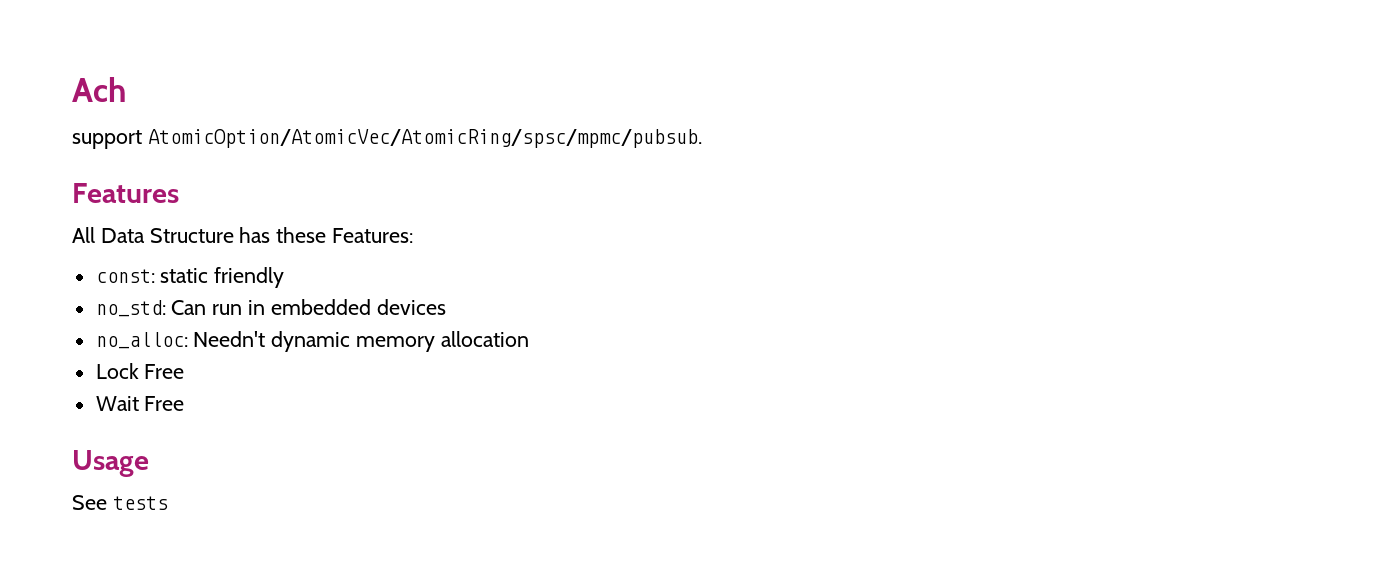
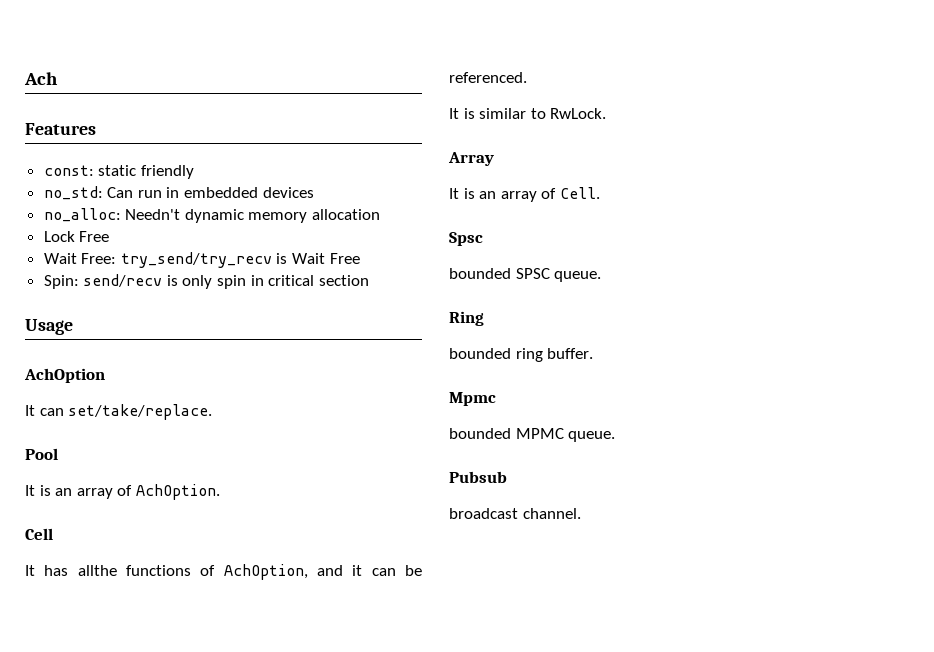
[72,129,702,149] // support AtomicOption/AtomicVec/AtomicRing/spsc/mpmc/pubsub. -> (58, 78) none
[72,227,414,243] // All Data Structure has these Features: -> (96, 129) none
[144,396,185,411] [72,450,149,477] [72,495,168,510] Free // Usage // See tests -> [81,252,360,268] [43,274,369,289] [25,319,73,335] [24,368,105,383] [25,404,213,420] [25,448,58,460] [25,484,220,500] [25,528,53,540] [25,564,422,580] [449,72,527,83] [449,108,607,119] [448,152,494,166] [449,187,600,202] [449,232,483,246] [449,268,602,282] [449,311,484,326] [449,348,594,362] [449,392,496,406] [449,428,616,442] [449,471,507,483] [449,508,581,519] Free: try_send/try_recv is Wait Free // Spin: send/recv is only spin in critical section // Usage // AchOption // It can set/take/replace. // Pool // It is an array of AchOption. // Cell // It has allthe functions of AchOption, and it can be referenced. // It is similar to RwLock. // Array // It is an array of Cell. // Spsc // bounded SPSC queue. // Ring // bounded ring buffer. // Mpmc // bounded MPMC queue. // Pubsub // broadcast channel.

